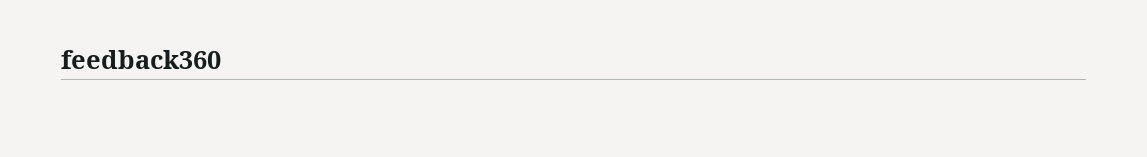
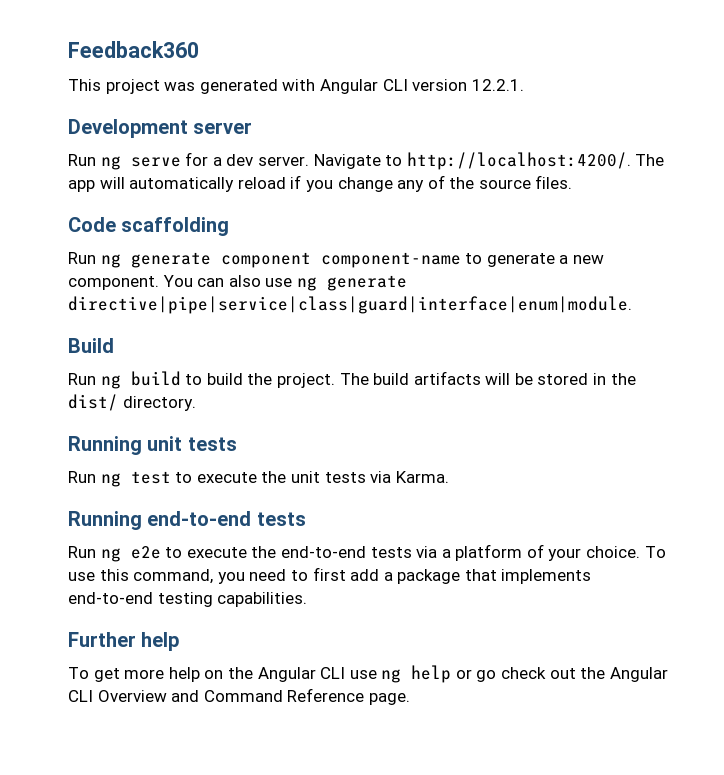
[61,50,221,69] feedback360 -> [68,41,199,58] [68,79,524,94] [68,119,253,138] [68,152,665,170] [68,175,573,192] [68,217,230,236] [68,252,604,268] [68,275,407,291] [68,296,632,314] [68,338,114,353] [68,371,636,389] [68,394,196,411] [68,436,237,455] [68,471,449,487] [68,511,306,530] [68,544,666,562] [68,567,592,584] [68,592,308,607] [68,632,180,651] [68,665,668,683] [68,688,410,705] Feedback360 // This project was generated with Angular CLI version 12.2.1. // Development server // Run ng serve for a dev server. Navigate to http://localhost:4200/. The app will automatically reload if you change any of the source files. // Code scaffolding // Run ng generate component component-name to generate a new component. You can also use ng generate directive|pipe|service|class|guard|interface|enum|module. // Build // Run ng build to build the project. The build artifacts will be stored in the dist/ directory. // Running unit tests // Run ng test to execute the unit tests via Karma. // Running end-to-end tests // Run ng e2e to execute the end-to-end tests via a platform of your choice. To use this command, you need to first add a package that implements end-to-end testing capabilities. // Further help // To get more help on the Angular CLI use ng help or go check out the Angular CLI Overview and Command Reference page.

